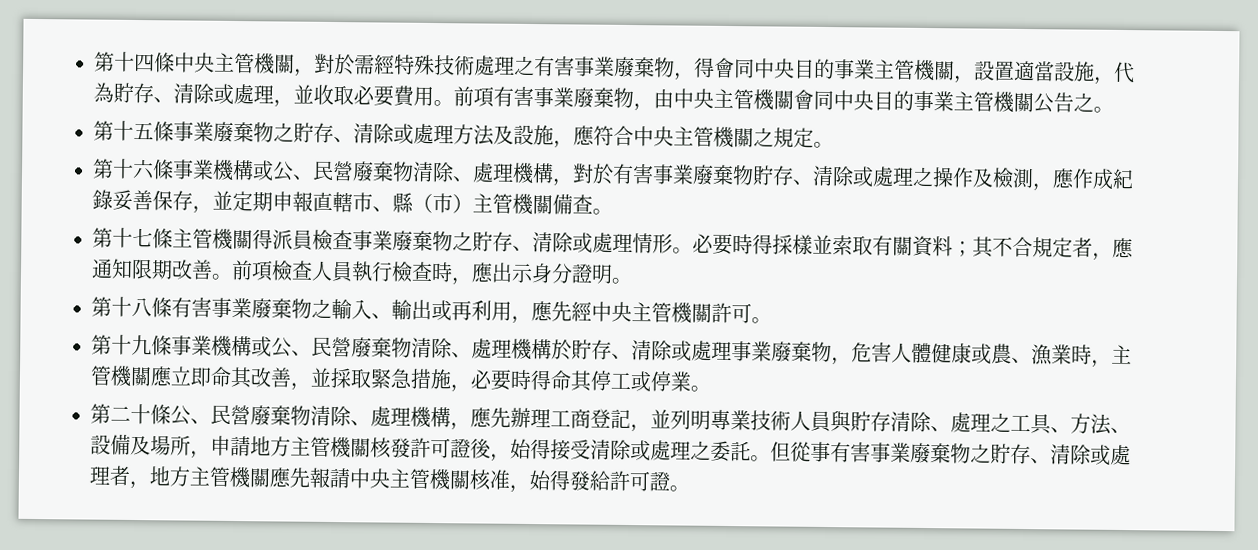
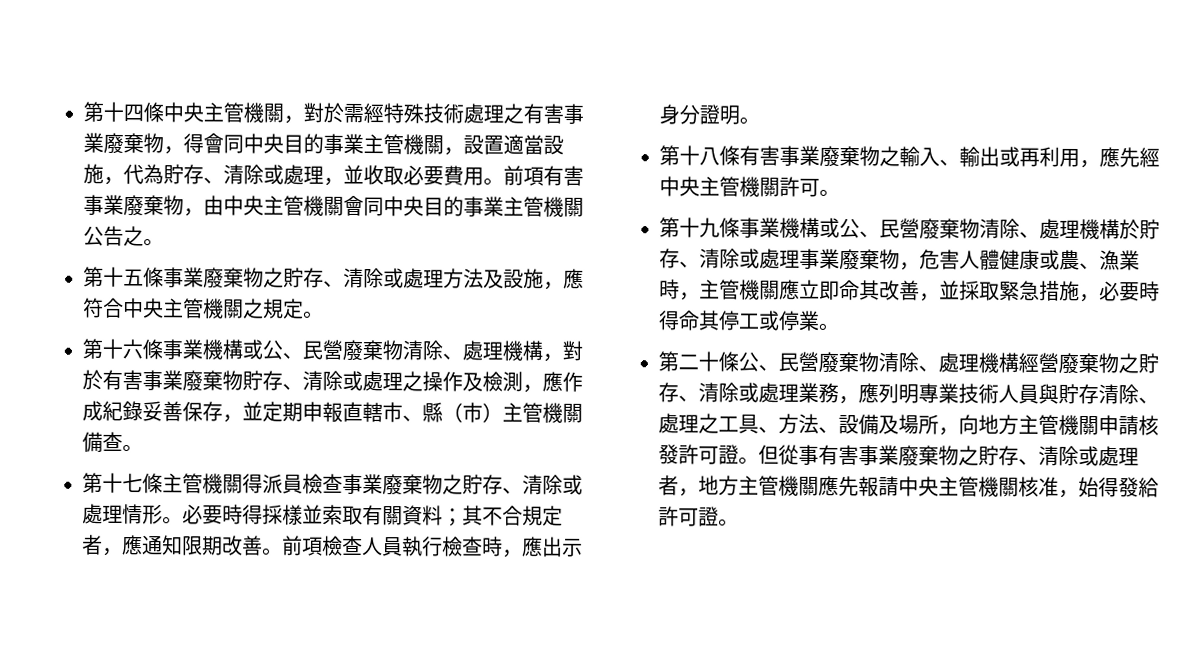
[450,407,671,433] ，應先辦理工商登記，並 -> [1018,352,1159,374] [658,382,879,405] 經營廢棄物之貯存、清除或處理業務，應
[210,435,371,459] 申請地方主管機關 -> [958,414,1139,436] 向地方主管機關申請
[470,438,751,463] 後，始得接受清除或處理之委託 -> (739, 454) none

